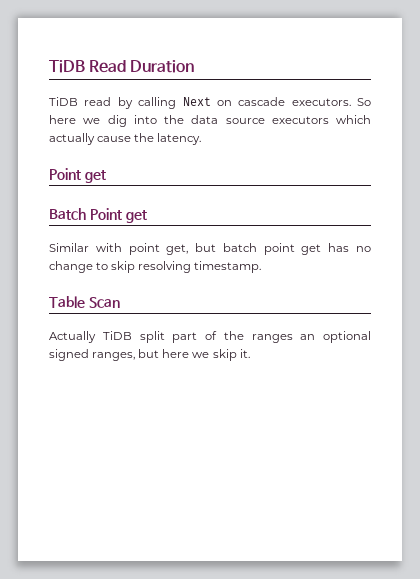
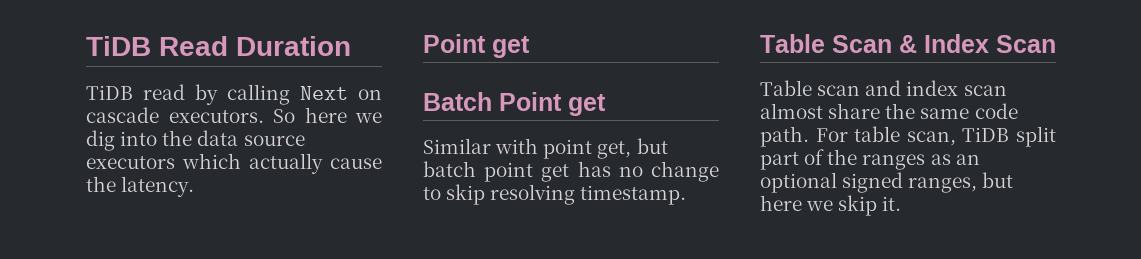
[49,331,96,343] // Actually -> [899,34,1056,53] [760,80,1007,96] [760,103,1018,119] [760,126,956,147] & Index Scan // Table scan and index scan almost share the same code path. For table scan,
(293, 338) none -> [930,154,951,165] as

